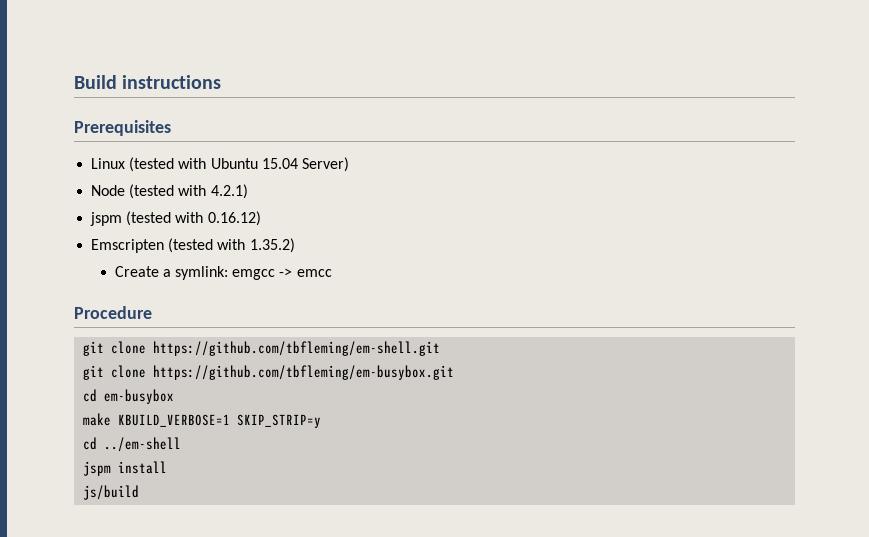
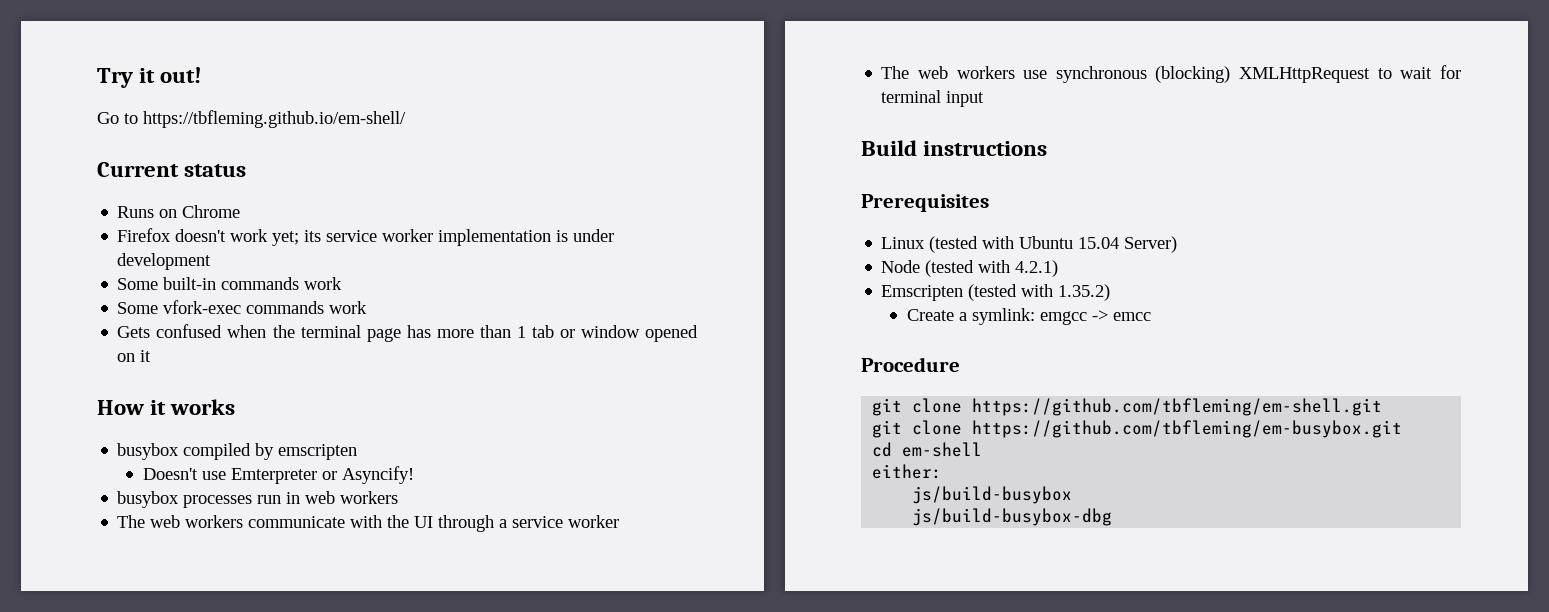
(74, 82) none -> [97,67,203,88] [97,110,406,128] [97,162,247,177] [117,205,241,218] [117,228,615,246] [117,253,212,270] [117,277,343,290] [117,300,368,314] [117,324,699,342] [117,350,152,362] [97,399,236,415] [117,443,358,460] [142,466,414,484] [117,491,399,508] [117,515,620,532] [881,65,1461,83] [881,90,985,107] Try it out! // Go to https://tbfleming.github.io/em-shell/ // Current status // Runs on Chrome // Firefox doesn't work yet; its service worker implementation is under development // Some built-in commands work // Some vfork-exec commands work // Gets confused when the terminal page has more than 1 tab or window opened on it // How it works // busybox compiled by emscripten // Doesn't use Emterpreter or Asyncify! // busybox processes run in web workers // The web workers communicate with the UI through a service worker // The web workers use synchronous (blocking) XMLHttpRequest to wait for terminal input //
[90,211,261,226] // jspm (tested with 0.16.12) -> (1059, 268) none
[104,389,175,404] [83,413,322,428] [83,437,182,452] [83,461,168,476] [83,485,140,500] em-busybox // make KBUILD_VERBOSE=1 SKIP_STRIP=y // cd ../em-shell // jspm install // js/build -> [902,442,983,457] [872,464,943,479] [912,486,1073,504] [912,508,1113,526] em-shell // either: // js/build-busybox // js/build-busybox-dbg

